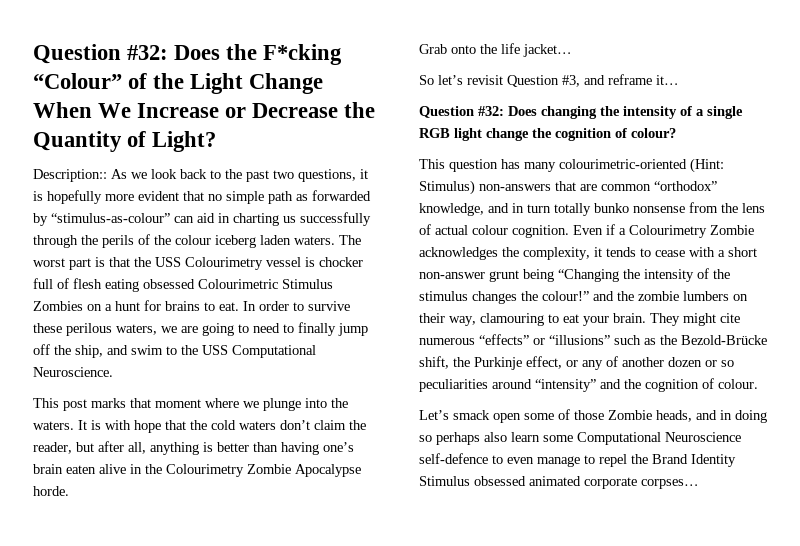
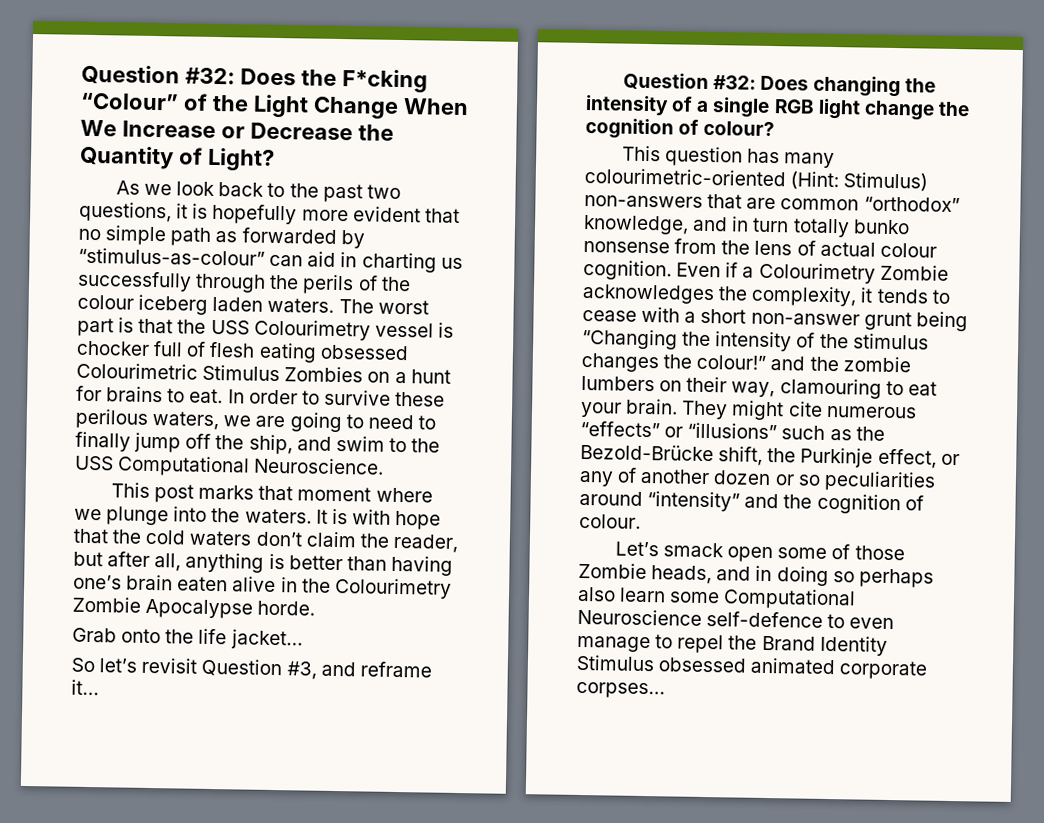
[33,169,107,182] Description:: -> (275, 159) none

